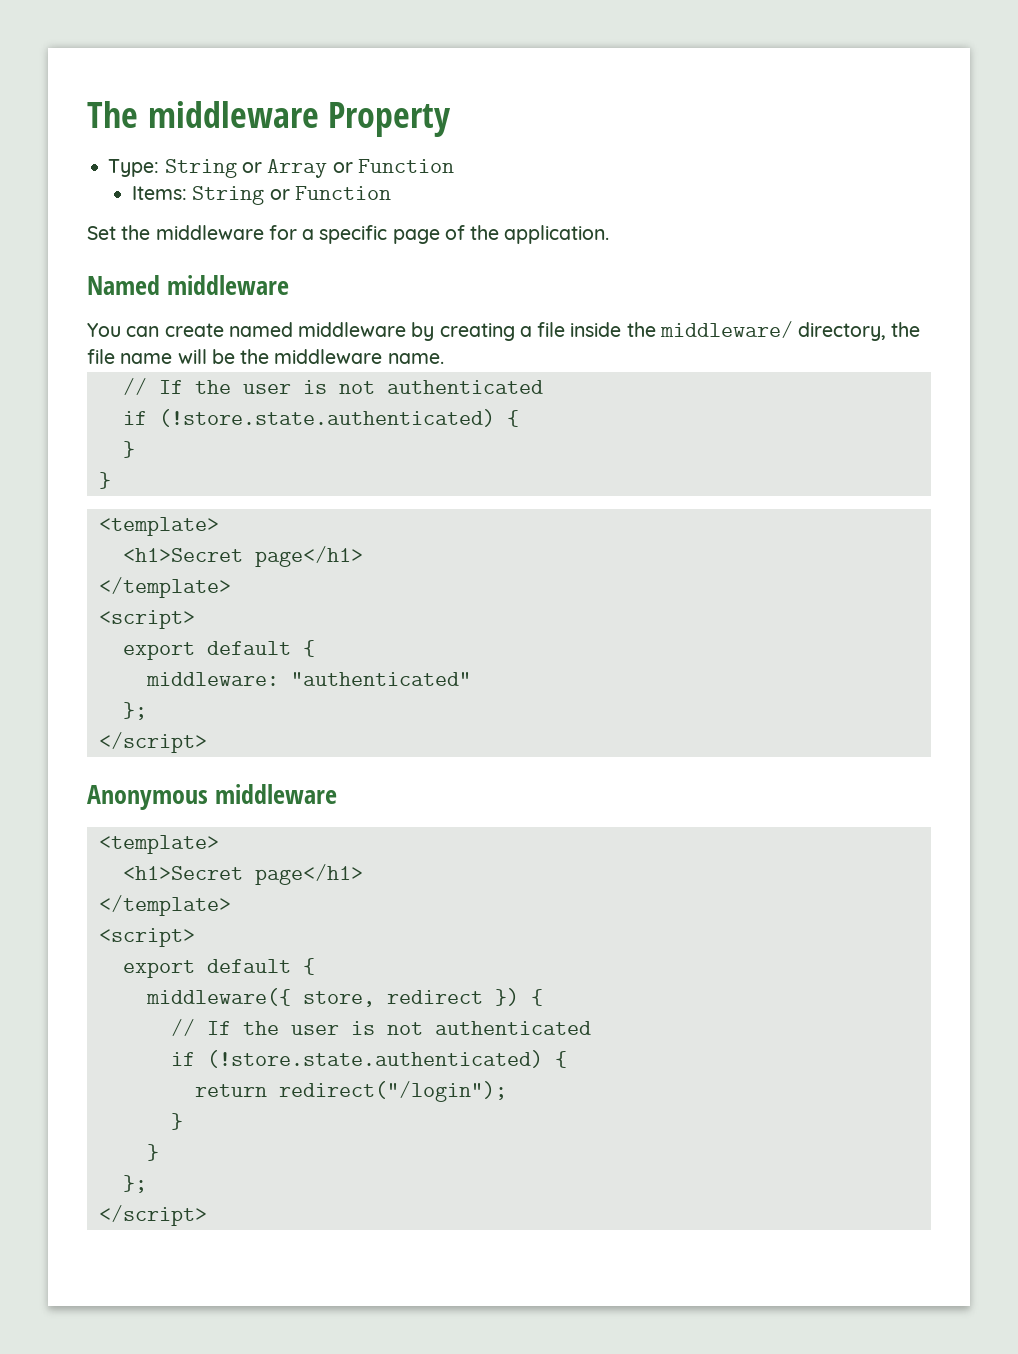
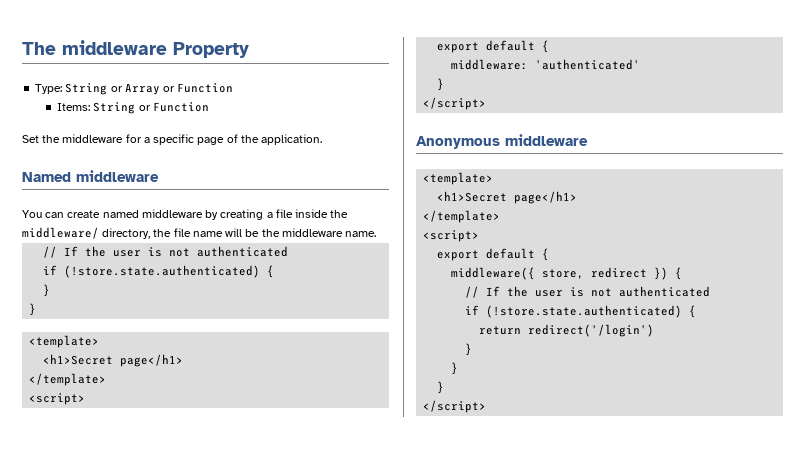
[290,672,471,686] [122,702,147,720] "authenticated" // }; -> [535,59,641,70] [437,78,445,91] 'authenticated' // }
[278,1081,507,1102] [170,1113,183,1130] [146,1144,159,1161] [122,1175,147,1193] redirect("/login"); // } // } // }; -> [528,324,655,337] [465,343,473,356] [451,362,459,375] [437,381,445,394] redirect('/login') // } // } // }

